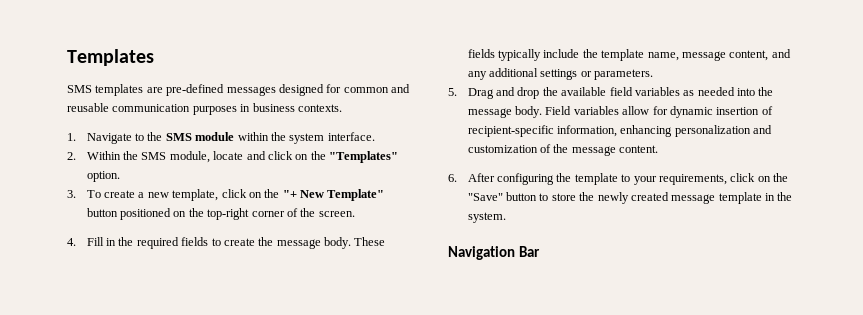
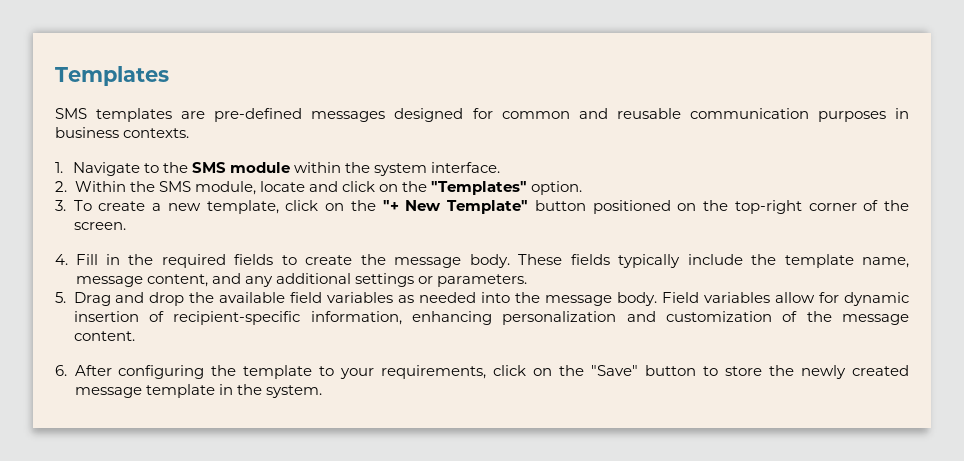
[448,246,540,260] // Navigation Bar -> (322, 391) none

